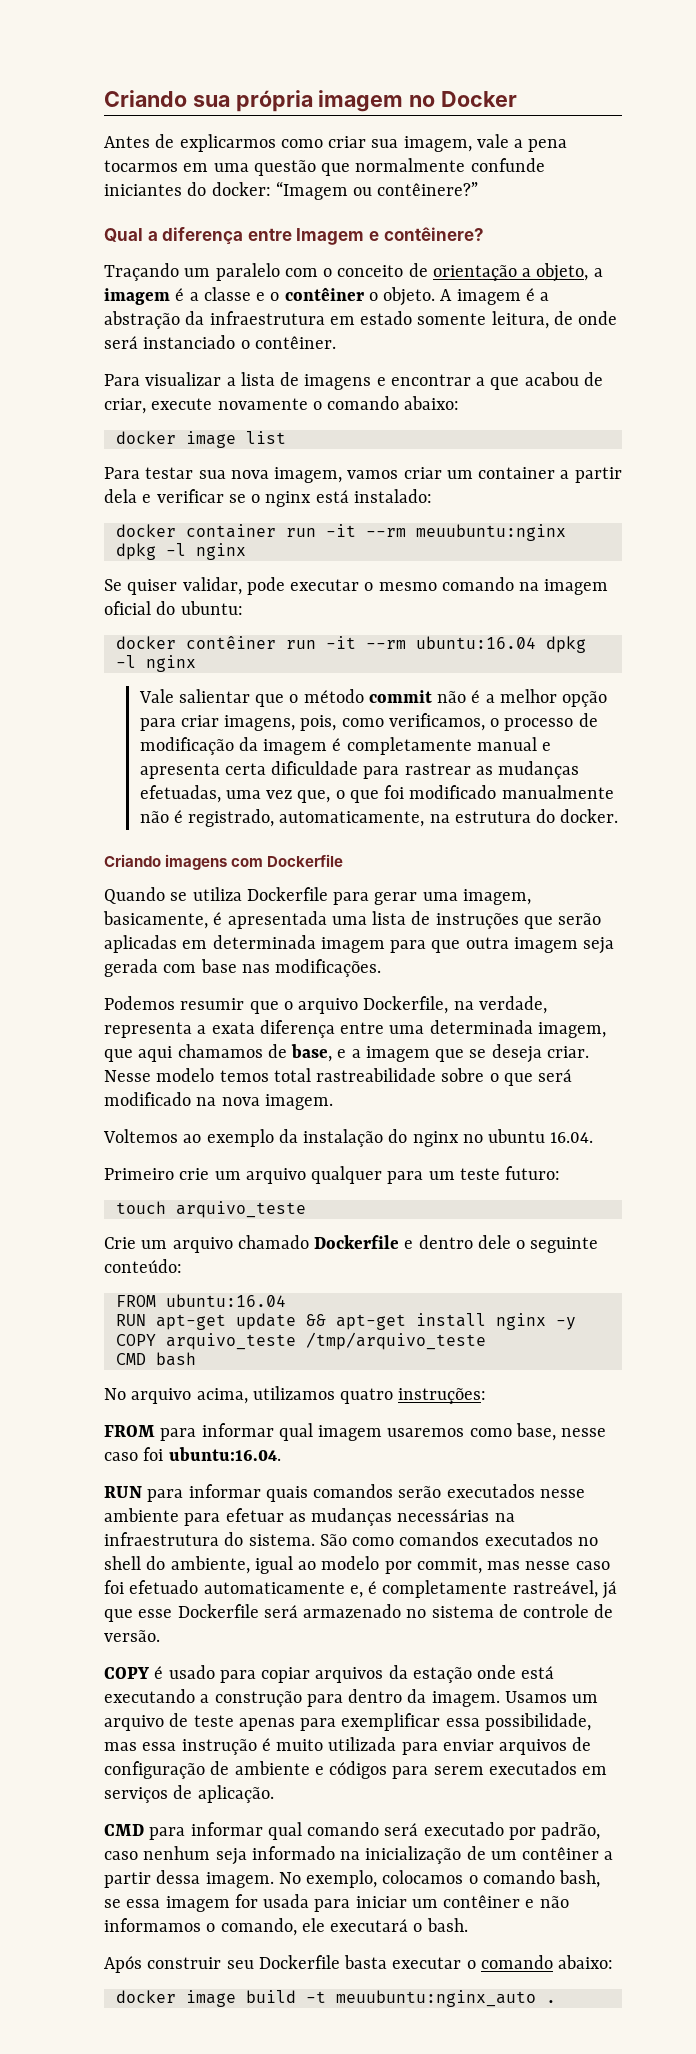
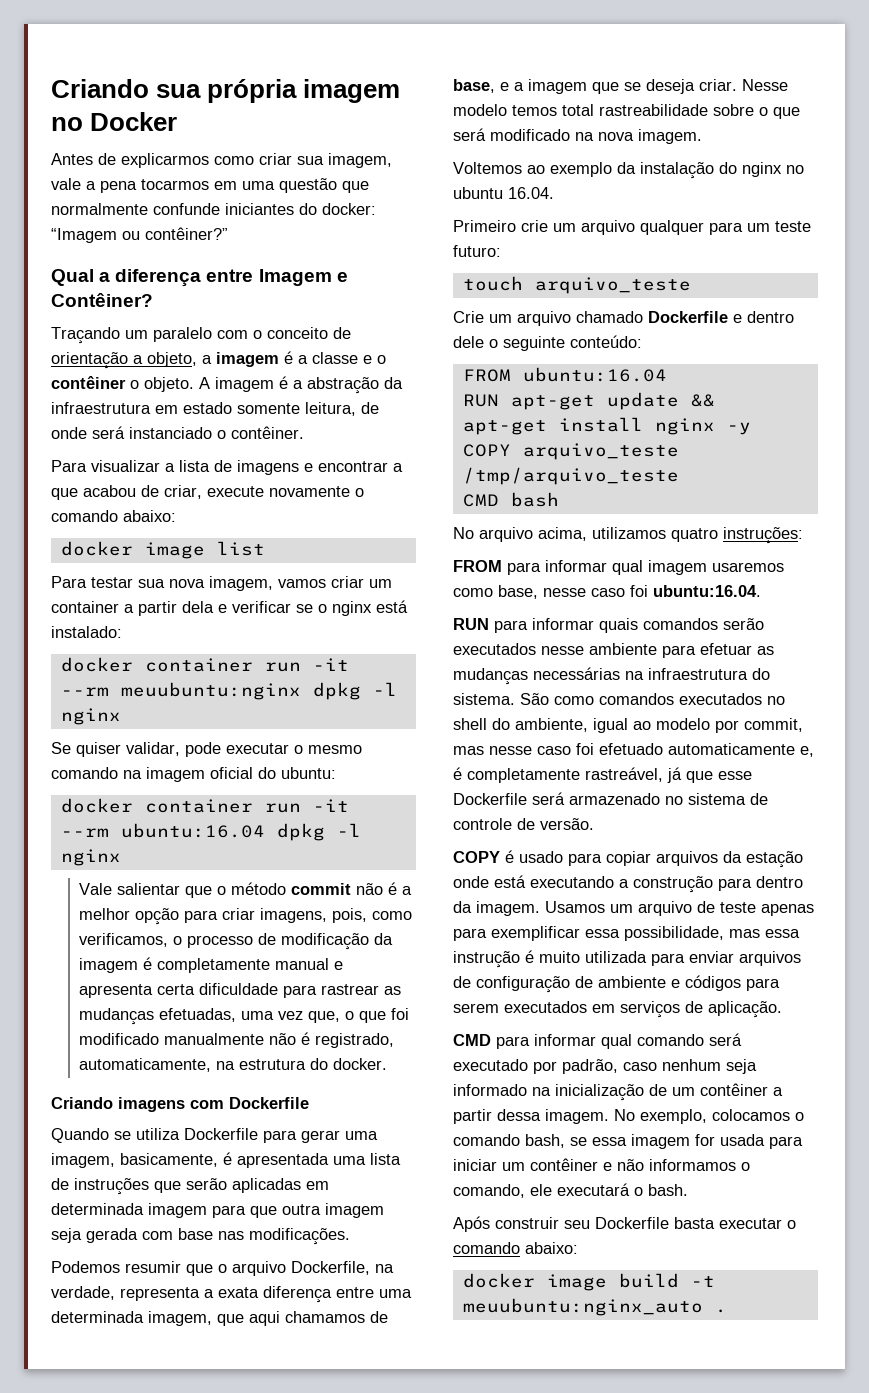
[377,182,479,196] contêinere?” -> [145,227,228,240] contêiner?”
[383,227,484,241] contêinere? -> [51,293,153,307] Contêiner?
[185,636,276,649] contêiner -> [144,799,253,813] container

